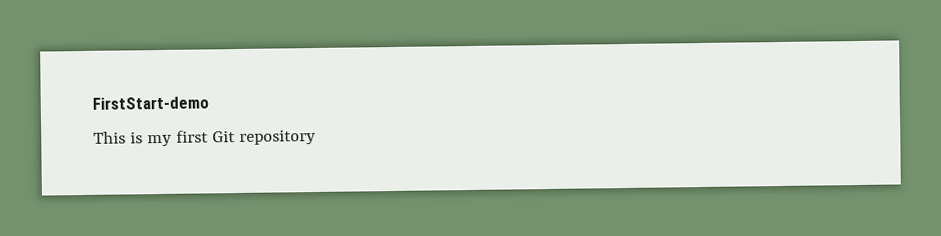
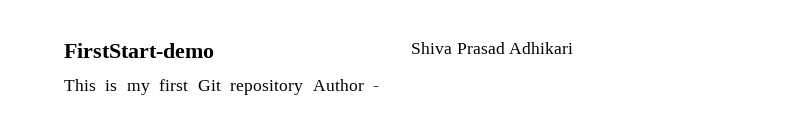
(316, 138) none -> [312,79,380,91] [411,42,574,54] Author - Shiva Prasad Adhikari

